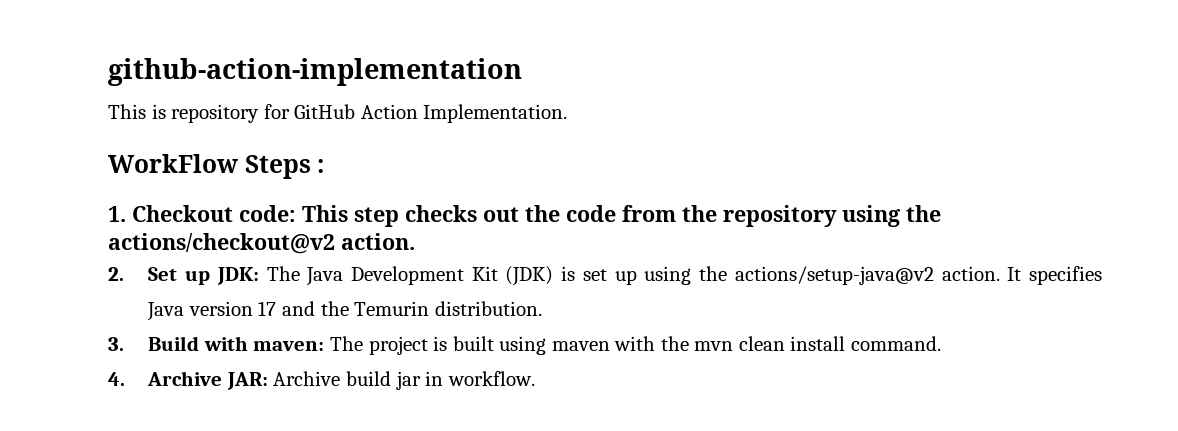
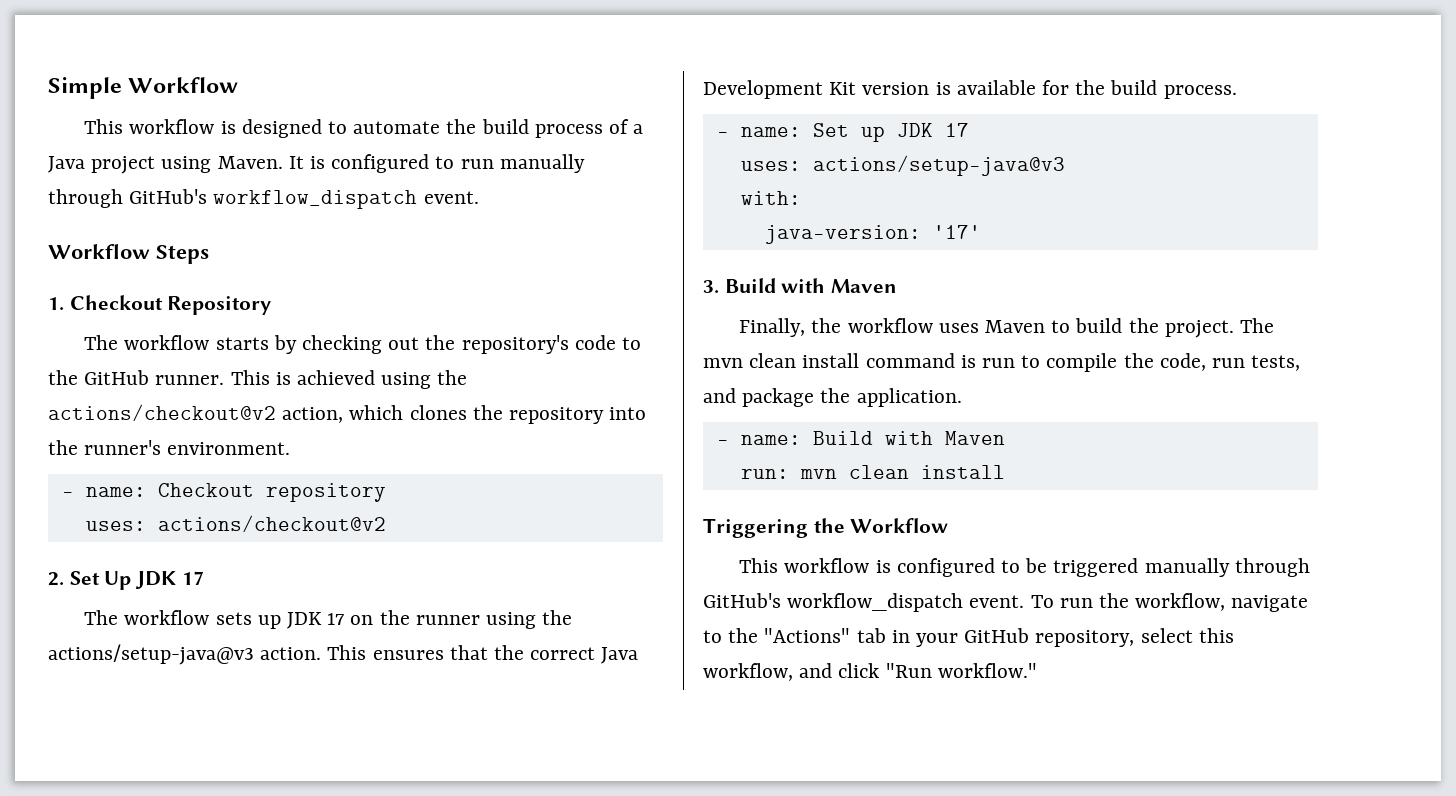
[108,58,522,86] [108,104,568,123] [108,154,238,173] github-action-implementation // This is repository for GitHub Action Implementation. // WorkFlow -> [48,77,239,99] [84,119,644,138] [48,154,585,174] [48,189,479,209] [48,244,150,259] Simple Workflow // This workflow is designed to automate the build process of a Java project using Maven. It is configured to run manually through GitHub's workflow_dispatch event. // Workflow
[317,159,325,173] : -> (209, 254) none
[239,205,941,227] [108,233,415,254] [108,266,1102,286] [147,301,542,321] [108,336,941,355] [108,371,535,390] code: This step checks out the code from the repository using the actions/checkout@v2 action. // 2. Set up JDK: The Java Development Kit (JDK) is set up using the actions/setup-java@v2 action. It specifies Java version 17 and the Temurin distribution. // 3. Build with maven: The project is built using maven with the mvn clean install command. // 4. Archive JAR: Archive build jar in workflow. -> [167,296,272,315] [84,335,642,354] [48,370,468,389] [48,404,647,424] [48,440,291,455] [61,483,386,502] [85,515,386,532] [48,571,204,590] [84,610,573,629] [48,644,639,665] [703,80,1237,99] [716,123,969,142] [740,155,1065,176] [740,191,801,205] [764,225,981,244] [703,278,898,293] [739,318,1275,338] [703,353,1301,372] [703,388,962,407] [716,431,1005,445] [740,465,1005,479] [703,518,949,538] [739,558,1310,577] [703,593,1309,612] [703,628,1234,647] [703,663,1037,681] Repository // The workflow starts by checking out the repository's code to the GitHub runner. This is achieved using the actions/checkout@v2 action, which clones the repository into the runner's environment. // - name: Checkout repository // uses: actions/checkout@v2 // 2. Set Up JDK 17 // The workflow sets up JDK 17 on the runner using the actions/setup-java@v3 action. This ensures that the correct Java Development Kit version is available for the build process. // - name: Set up JDK 17 // uses: actions/setup-java@v3 // with: // java-version: '17' // 3. Build with Maven // Finally, the workflow uses Maven to build the project. The mvn clean install command is run to compile the code, run tests, and package the application. // - name: Build with Maven // run: mvn clean install // Triggering the Workflow // This workflow is configured to be triggered manually through GitHub's workflow_dispatch event. To run the workflow, navigate to the "Actions" tab in your GitHub repository, select this workflow, and click "Run workflow."

